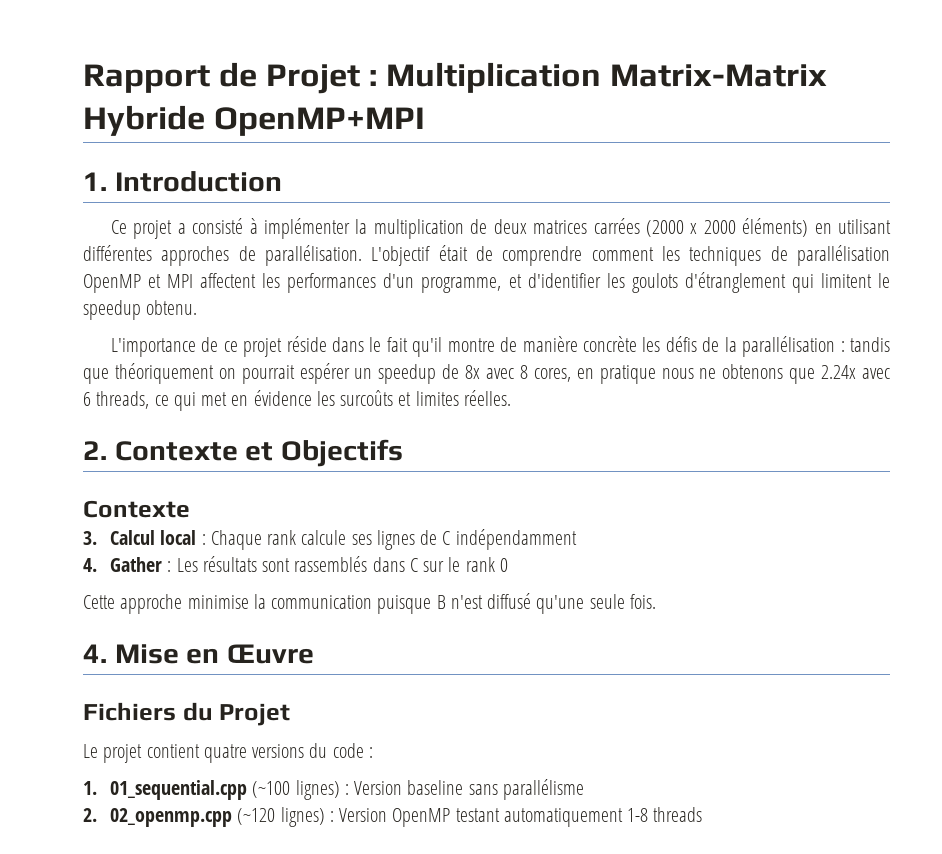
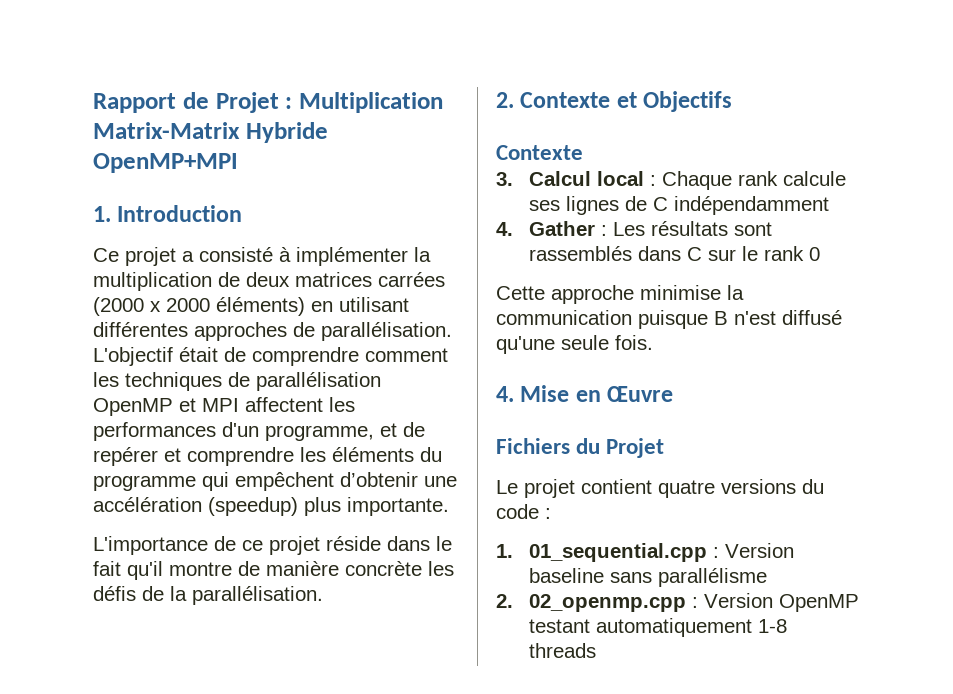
[527,272,891,293] [83,300,198,320] d'identifier les goulots d'étranglement qui limitent le speedup obtenu. -> [403,422,425,437] [93,447,442,466] [93,472,457,491] [93,497,449,516] de repérer et comprendre les éléments du programme qui empêchent d’obtenir une accélération (speedup) plus importante.
[742,336,891,357] [83,363,891,384] [83,390,511,411] parallélisation : tandis que théoriquement on pourrait espérer un speedup de 8x avec 8 cores, en pratique nous ne obtenons que 2.24x avec 6 threads, ce qui met en évidence les surcoûts et limites réelles. -> [192,586,323,605] parallélisation.
[252,780,340,800] (~100 lignes) -> (708, 552) none
[237,807,325,827] (~120 lignes) -> (687, 603) none

